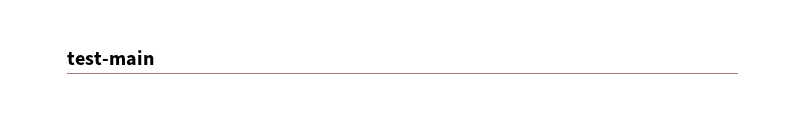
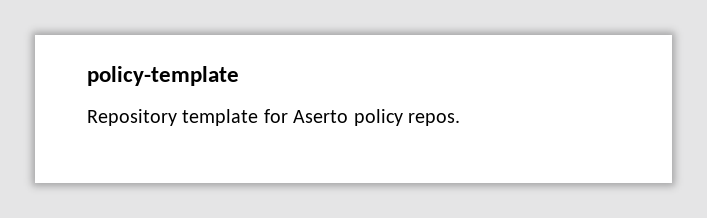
[67,50,154,66] test-main -> [87,66,239,86] [87,109,460,126] policy-template // Repository template for Aserto policy repos.

